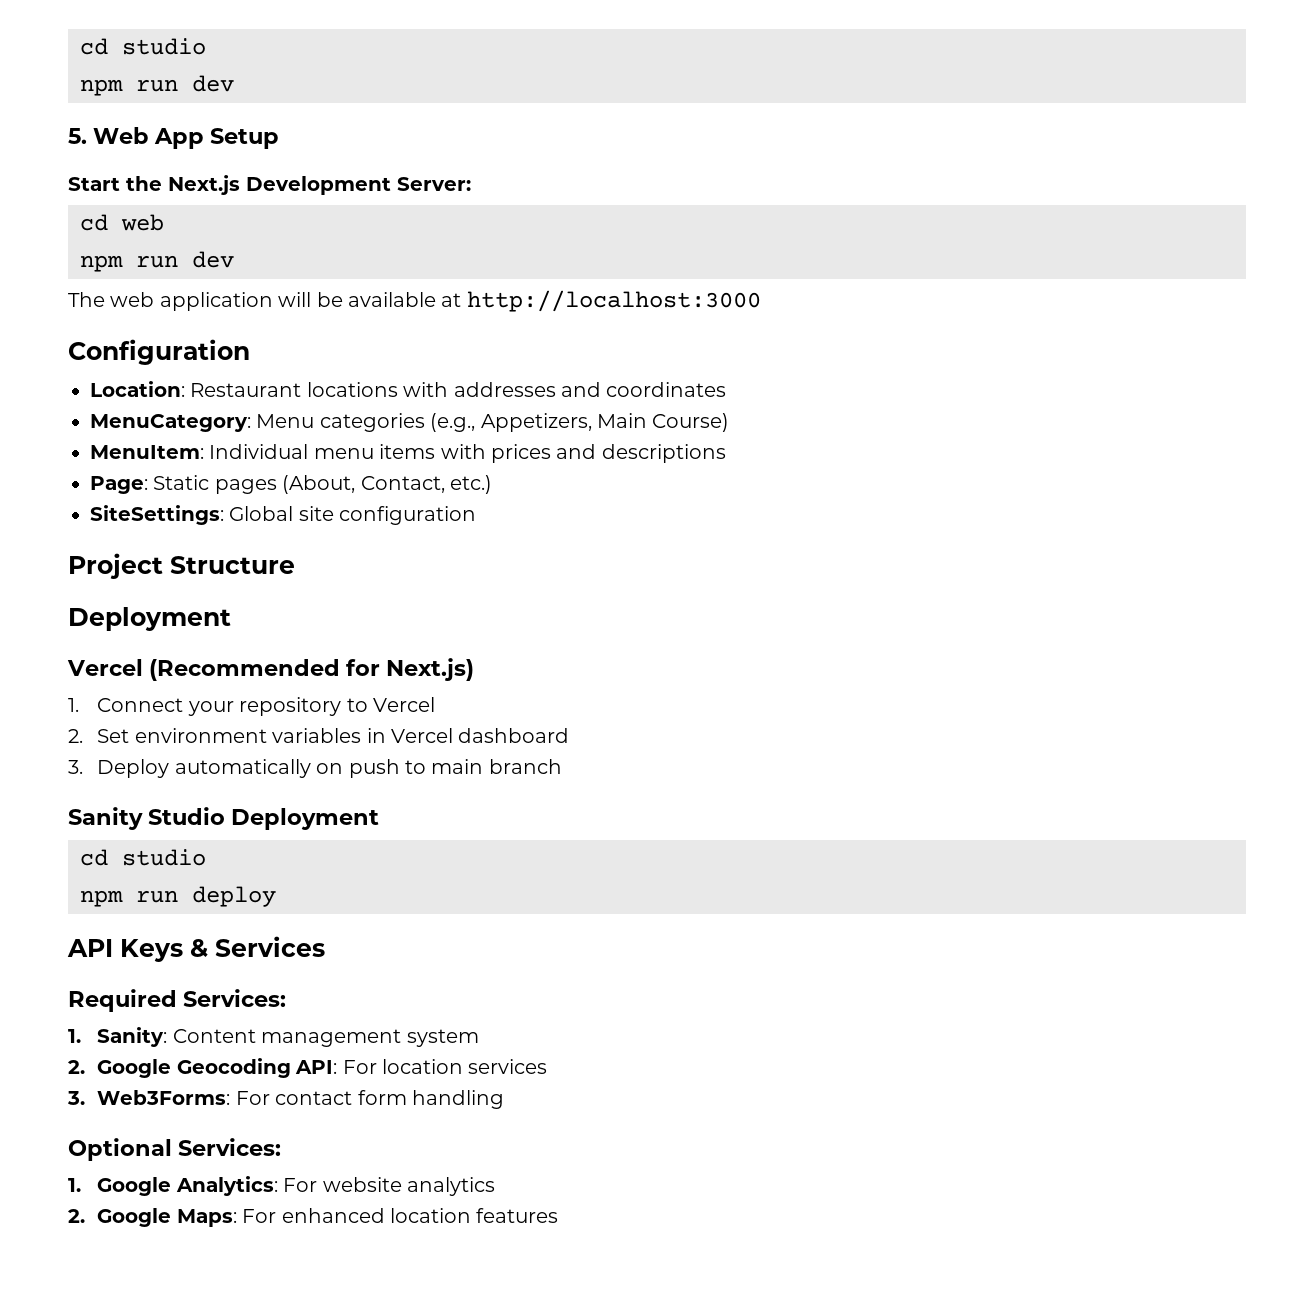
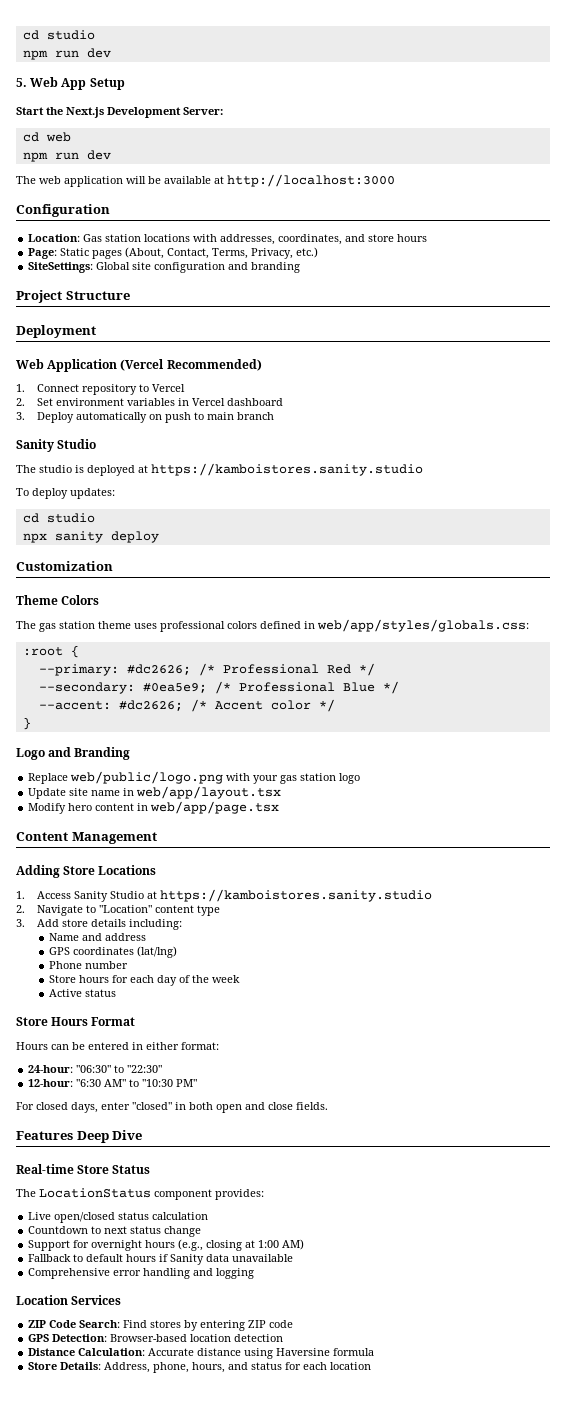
[190,382,727,397] [90,413,730,432] [90,444,726,463] Restaurant locations with addresses and coordinates // MenuCategory: Menu categories (e.g., Appetizers, Main Course) // MenuItem: Individual menu items with prices and descriptions -> [83,234,428,245] Gas station locations with addresses, coordinates, and store hours
(445, 484) none -> [212,248,294,259] Terms, Privacy,
(477, 515) none -> [228,262,301,273] and branding
[67,658,475,681] Vercel (Recommended for Next.js) -> [16,359,262,372] Web Application (Vercel Recommended)
[187,701,234,716] your -> (79, 388) none
[231,808,380,830] [80,849,206,866] [80,890,178,907] Deployment // cd studio // npm run -> [16,463,423,476] [16,488,115,499] [22,513,95,523] [22,531,103,543] // The studio is deployed at https://kamboistores.sanity.studio // To deploy updates: // cd studio // npx sanity
[67,936,325,962] [68,989,287,1012] [68,1027,479,1047] [68,1058,548,1078] [67,1090,505,1109] [68,1138,282,1161] [68,1176,496,1196] [68,1208,559,1227] API Keys & Services // Required Services: // 1. Sanity: Content management system // 2. Google Geocoding API: For location services // 3. Web3Forms: For contact form handling // Optional Services: // 1. Google Analytics: For website analytics // 2. Google Maps: For enhanced location features -> [16,561,113,571] [16,595,100,605] [16,619,529,632] [22,645,79,658] [38,663,375,676] [38,681,399,694] [38,699,335,712] [22,717,31,730] [16,747,131,760] [28,771,361,784] [28,786,282,799] [28,801,280,814] [16,832,157,844] [16,865,157,878] [16,889,432,902] [16,905,220,916] [16,919,182,930] [48,933,146,941] [48,946,177,958] [48,961,128,969] [48,975,240,986] [48,989,116,997] [16,1017,136,1026] [16,1042,219,1050] [28,1065,163,1073] [28,1079,198,1087] [16,1102,328,1113] [16,1130,143,1143] [16,1164,151,1174] [16,1188,264,1200] [28,1212,209,1223] [28,1226,202,1237] [28,1239,305,1251] [28,1254,294,1265] [28,1268,255,1279] [16,1295,122,1305] [28,1320,294,1331] [28,1334,284,1342] [28,1348,375,1359] [28,1362,372,1373] Customization // Theme Colors // The gas station theme uses professional colors defined in web/app/styles/globals.css: // :root { // --primary: #dc2626; /* Professional Red */ // --secondary: #0ea5e9; /* Professional Blue */ // --accent: #dc2626; /* Accent color */ // } // Logo and Branding // Replace web/public/logo.png with your gas station logo // Update site name in web/app/layout.tsx // Modify hero content in web/app/page.tsx // Content Management // Adding Store Locations // 1. Access Sanity Studio at https://kamboistores.sanity.studio // 2. Navigate to "Location" content type // 3. Add store details including: // Name and address // GPS coordinates (lat/lng) // Phone number // Store hours for each day of the week // Active status // Store Hours Format // Hours can be entered in either format: // 24-hour: "06:30" to "22:30" // 12-hour: "6:30 AM" to "10:30 PM" // For closed days, enter "closed" in both open and close fields. // Features Deep Dive // Real-time Store Status // The LocationStatus component provides: // Live open/closed status calculation // Countdown to next status change // Support for overnight hours (e.g., closing at 1:00 AM) // Fallback to default hours if Sanity data unavailable // Comprehensive error handling and logging // Location Services // ZIP Code Search: Find stores by entering ZIP code // GPS Detection: Browser-based location detection // Distance Calculation: Accurate distance using Haversine formula // Store Details: Address, phone, hours, and status for each location

